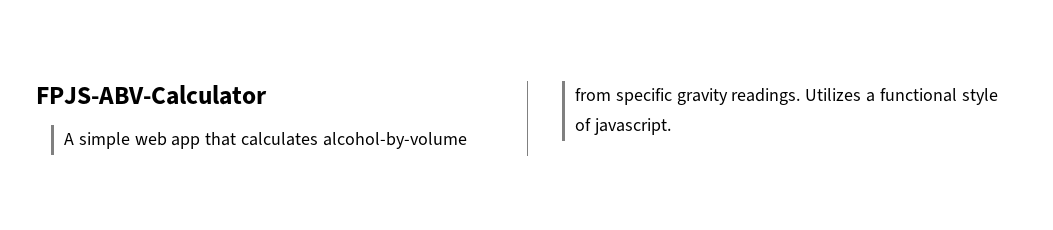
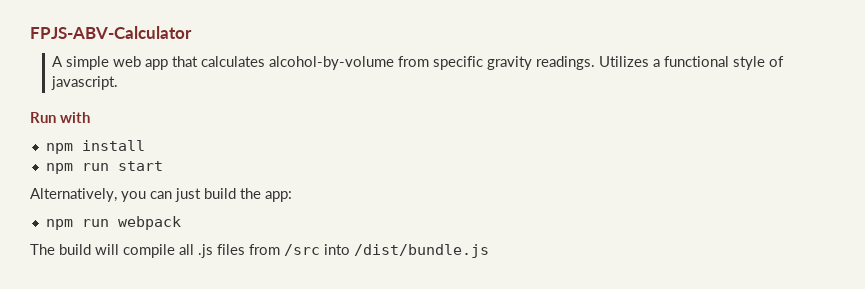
(671, 126) none -> [30,112,91,123] [45,140,145,154] [45,161,163,174] [30,188,292,202] [45,216,181,230] [30,244,489,258] // Run with // npm install // npm run start // Alternatively, you can just build the app: // npm run webpack // The build will compile all .js files from /src into /dist/bundle.js

